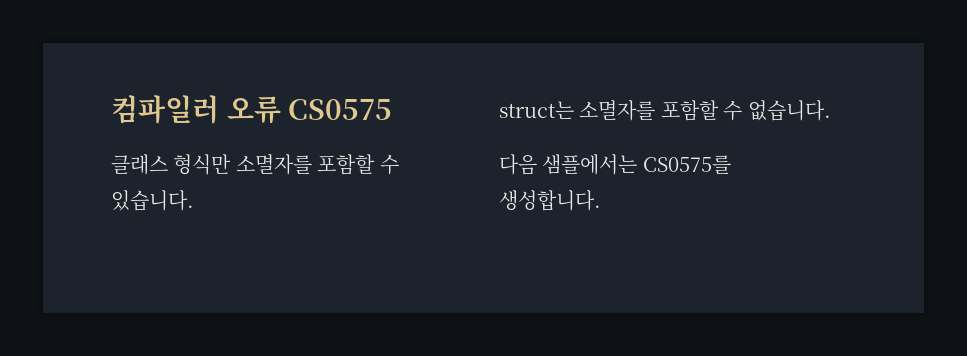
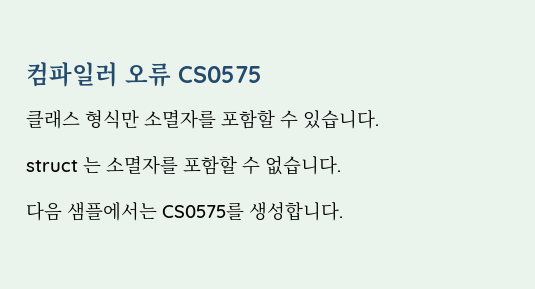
[499,101,574,119] struct는 -> [26,157,101,173] struct 는

